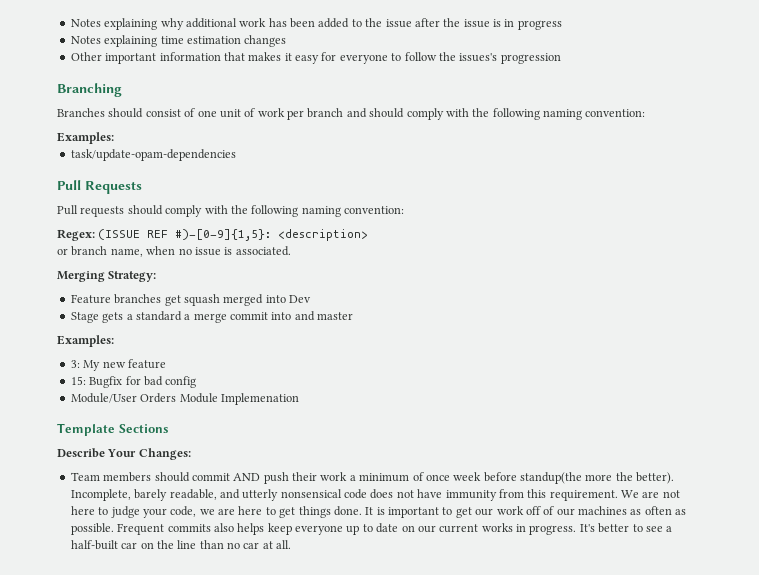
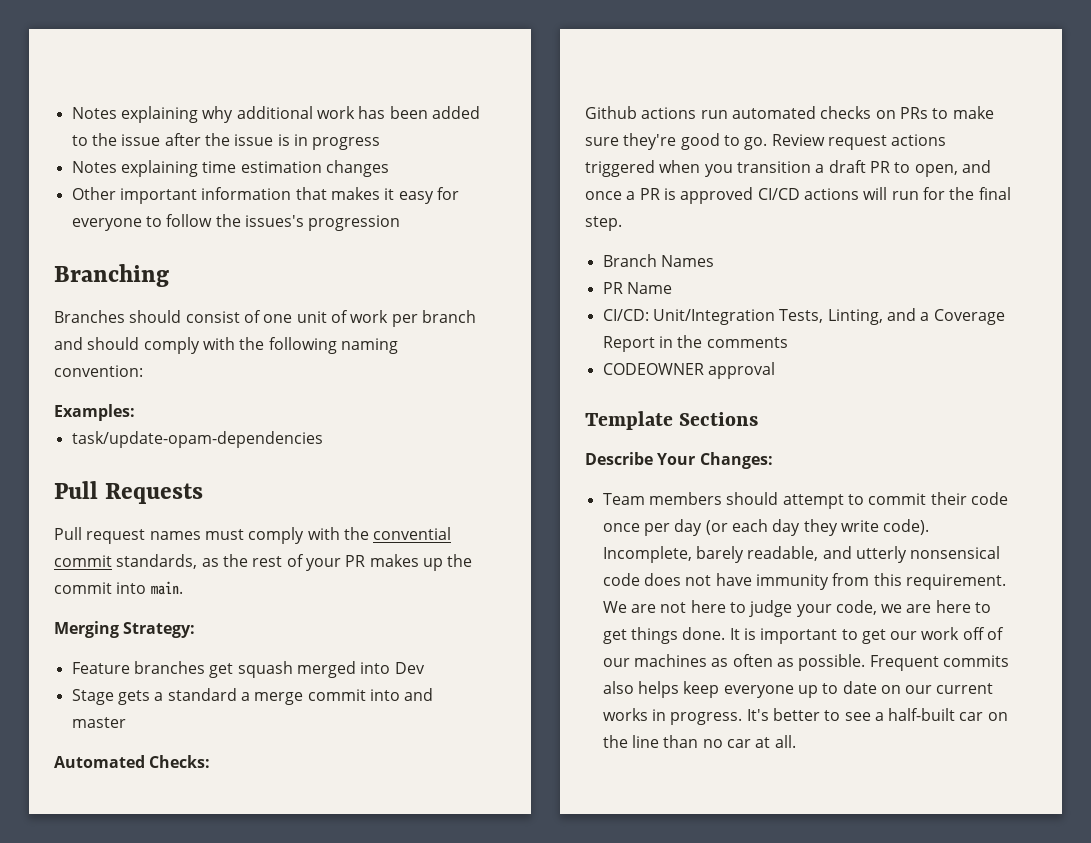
[80,205,404,217] [57,229,369,241] [57,246,291,257] requests should comply with the following naming convention: // Regex: (ISSUE REF #)-[0-9]{1,5}: <description> // or branch name, when no issue is associated. -> [86,527,452,544] [54,554,473,571] [54,581,183,595] request names must comply with the convential commit standards, as the rest of your PR makes up the commit into main.
[57,335,114,347] [70,359,166,371] [70,376,197,388] [70,393,299,405] Examples: // 3: My new feature // 15: Bugfix for bad config // Module/User Orders Module Implemenation -> [54,755,211,768] [585,106,994,119] [585,133,947,150] [585,160,991,177] [585,187,1011,204] [585,216,622,231] [602,254,714,267] [602,282,672,294] [602,308,1005,325] [602,335,788,352] [602,362,775,379] Automated Checks: // Github actions run automated checks on PRs to make sure they're good to go. Review request actions triggered when you transition a draft PR to open, and once a PR is approved CI/CD actions will run for the final step. // Branch Names // PR Name // CI/CD: Unit/Integration Tests, Linting, and a Coverage Report in the comments // CODEOWNER approval
[191,472,675,484] commit AND push their work a minimum of once week before standup(the more the better). -> [782,492,1008,509] [602,519,930,536] attempt to commit their code once per day (or each day they write code).

